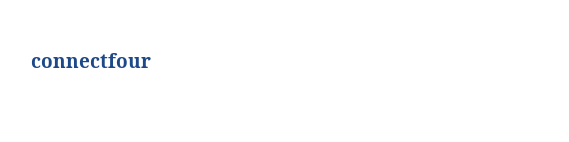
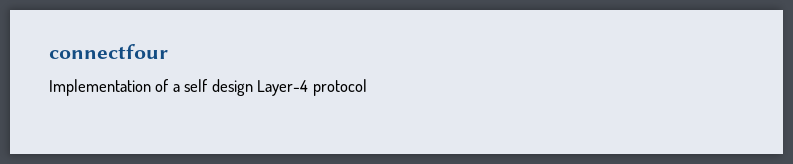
(151, 60) none -> [49,79,367,96] // Implementation of a self design Layer-4 protocol

